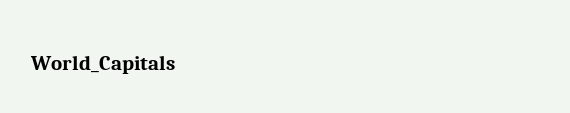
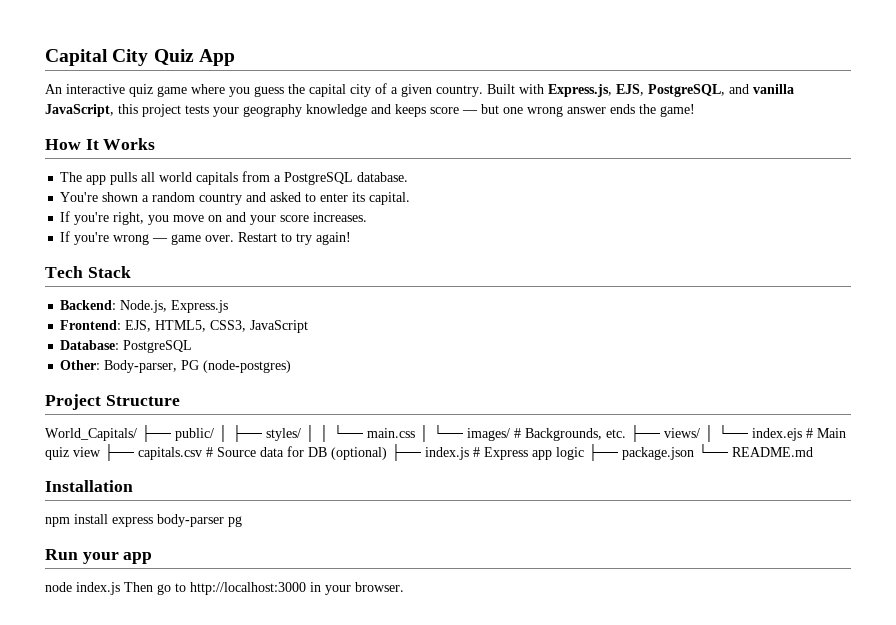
[30,55,175,74] World_Capitals -> [45,49,235,66] [45,83,794,97] [45,104,695,117] [45,138,156,150] [60,171,409,185] [60,192,411,205] [60,211,368,225] [60,231,352,245] [45,266,131,278] [60,300,229,313] [60,320,309,333] [60,340,193,353] [60,360,292,373] [45,394,180,410] [45,425,846,442] [45,444,813,461] [45,480,133,492] [45,514,242,527] [45,549,153,564] [45,582,404,595] Capital City Quiz App // An interactive quiz game where you guess the capital city of a given country. Built with Express.js, EJS, PostgreSQL, and vanilla JavaScript, this project tests your geography knowledge and keeps score — but one wrong answer ends the game! // How It Works // The app pulls all world capitals from a PostgreSQL database. // You're shown a random country and asked to enter its capital. // If you're right, you move on and your score increases. // If you're wrong — game over. Restart to try again! // Tech Stack // Backend: Node.js, Express.js // Frontend: EJS, HTML5, CSS3, JavaScript // Database: PostgreSQL // Other: Body-parser, PG (node-postgres) // Project Structure // World_Capitals/ ├── public/ │ ├── styles/ │ │ └── main.css │ └── images/ # Backgrounds, etc. ├── views/ │ └── index.ejs # Main quiz view ├── capitals.csv # Source data for DB (optional) ├── index.js # Express app logic ├── package.json └── README.md // Installation // npm install express body-parser pg // Run your app // node index.js Then go to http://localhost:3000 in your browser.

